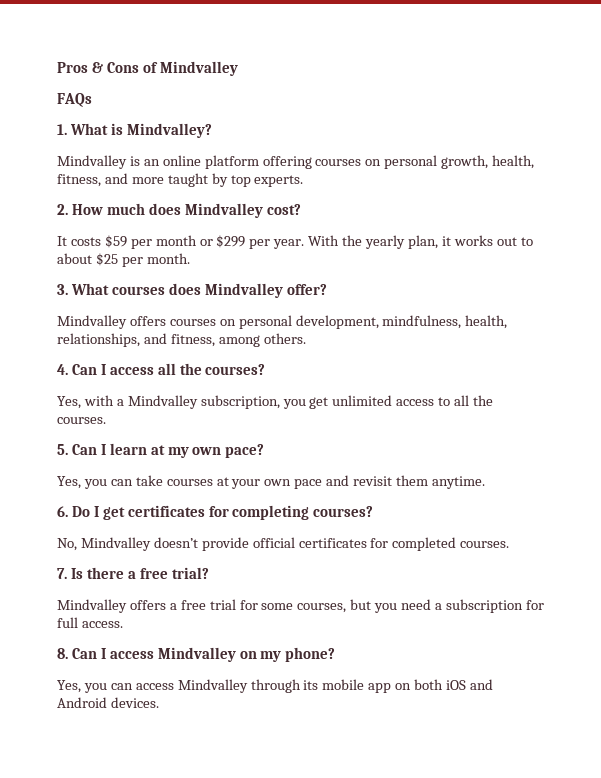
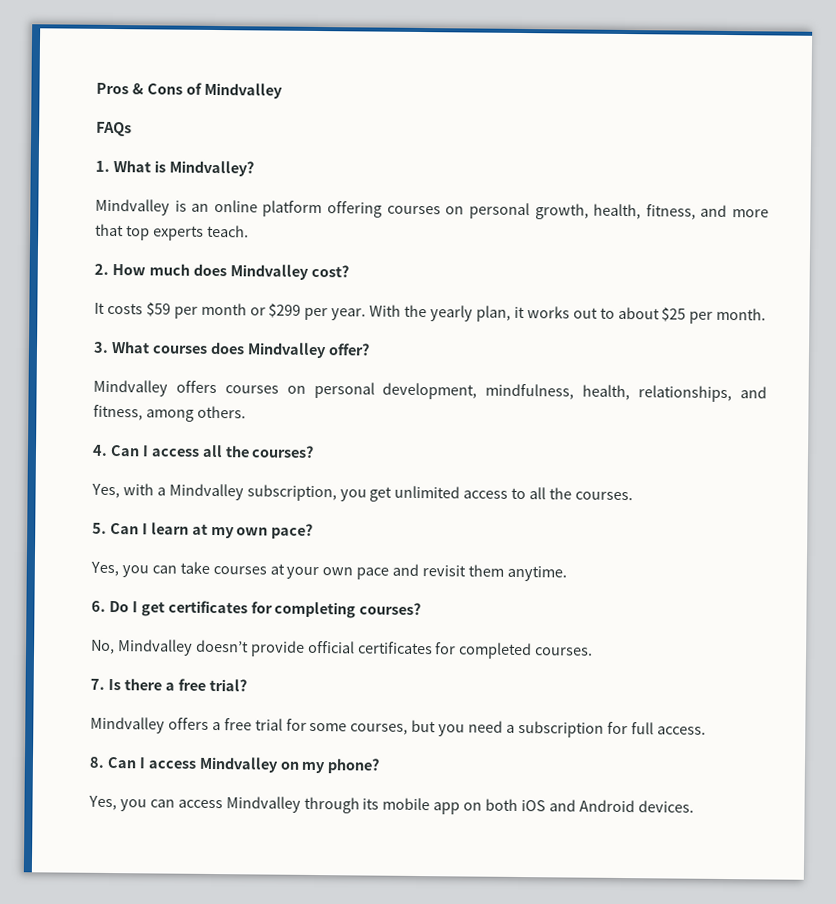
[167,173,304,187] taught by top experts. -> [95,223,249,241] that top experts teach.

